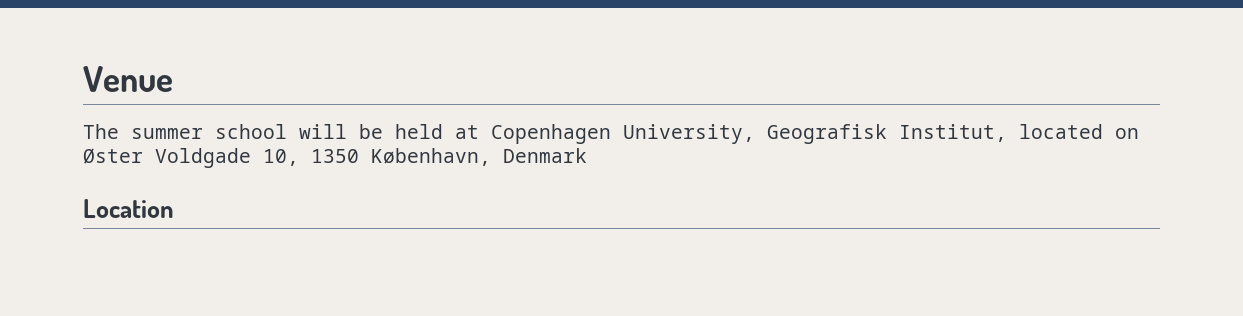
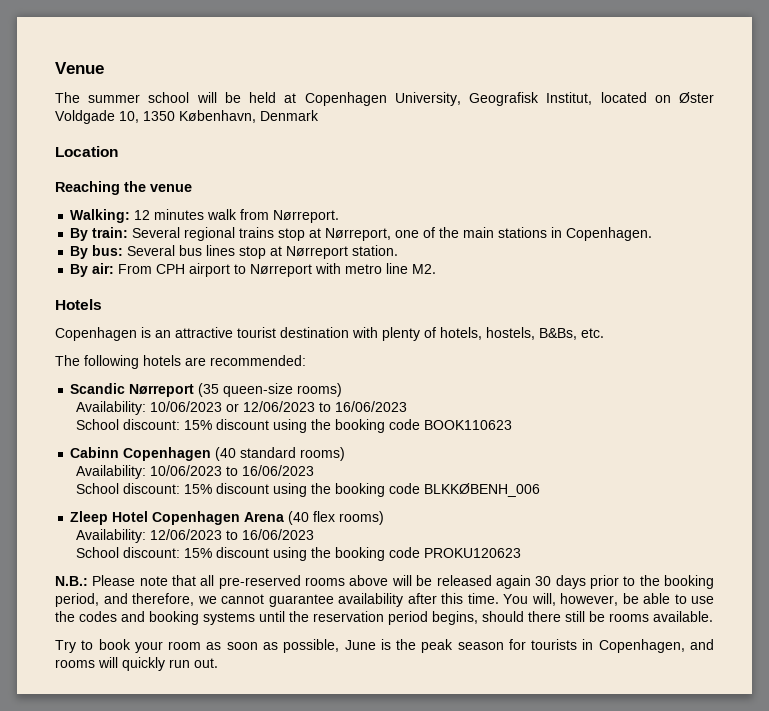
(174, 208) none -> [55,181,192,195] [70,209,340,223] [70,227,653,241] [70,245,399,259] [70,263,437,277] [55,299,102,310] [55,327,604,341] [55,355,306,369] [70,383,343,397] [76,401,408,415] [76,419,513,433] [70,447,346,461] [76,465,315,479] [76,483,541,497] [70,511,385,525] [76,529,315,543] [76,547,522,561] [55,575,715,589] [55,593,714,607] [55,611,713,625] [55,639,714,653] [55,657,218,671] // Reaching the venue // Walking: 12 minutes walk from Nørreport. // By train: Several regional trains stop at Nørreport, one of the main stations in Copenhagen. // By bus: Several bus lines stop at Nørreport station. // By air: From CPH airport to Nørreport with metro line M2. // Hotels // Copenhagen is an attractive tourist destination with plenty of hotels, hostels, B&Bs, etc. // The following hotels are recommended: // Scandic Nørreport (35 queen-size rooms) // Availability: 10/06/2023 or 12/06/2023 to 16/06/2023 // School discount: 15% discount using the booking code BOOK110623 // Cabinn Copenhagen (40 standard rooms) // Availability: 10/06/2023 to 16/06/2023 // School discount: 15% discount using the booking code BLKKØBENH_006 // Zleep Hotel Copenhagen Arena (40 flex rooms) // Availability: 12/06/2023 to 16/06/2023 // School discount: 15% discount using the booking code PROKU120623 // N.B.: Please note that all pre-reserved rooms above will be released again 30 days prior to the booking period, and therefore, we cannot guarantee availability after this time. You will, however, be able to use the codes and booking systems until the reservation period begins, should there still be rooms available. // Try to book your room as soon as possible, June is the peak season for tourists in Copenhagen, and rooms will quickly run out.

